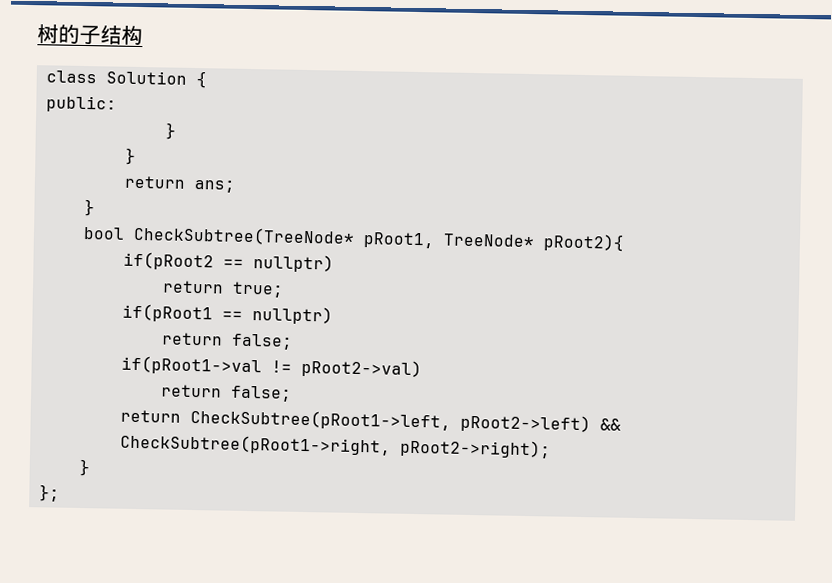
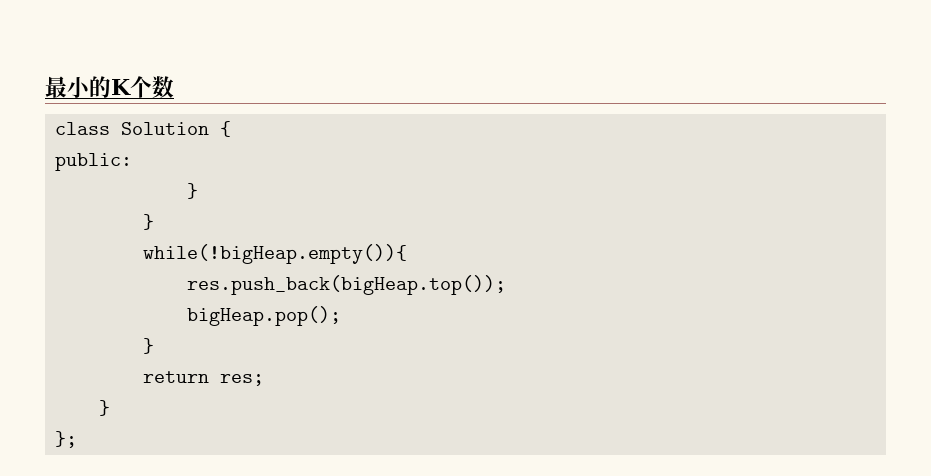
[37,24,143,46] 树的子结构 -> [45,76,174,98] 最小的K个数
[123,175,235,193] [83,199,95,217] [82,225,625,252] [122,251,334,273] [161,280,284,298] [121,303,333,325] [161,332,293,350] [120,355,422,379] [160,384,292,402] [119,408,621,434] [119,433,551,459] return ans; // } // bool CheckSubtree(TreeNode* pRoot1, TreeNode* pRoot2){ // if(pRoot2 == nullptr) // return true; // if(pRoot1 == nullptr) // return false; // if(pRoot1->val != pRoot2->val) // return false; // return CheckSubtree(pRoot1->left, pRoot2->left) && CheckSubtree(pRoot1->right, pRoot2->right); -> [143,244,408,264] [187,275,507,295] [187,306,342,326] [143,338,155,354] [143,371,265,386] while(!bigHeap.empty()){ // res.push_back(bigHeap.top()); // bigHeap.pop(); // } // return res;

